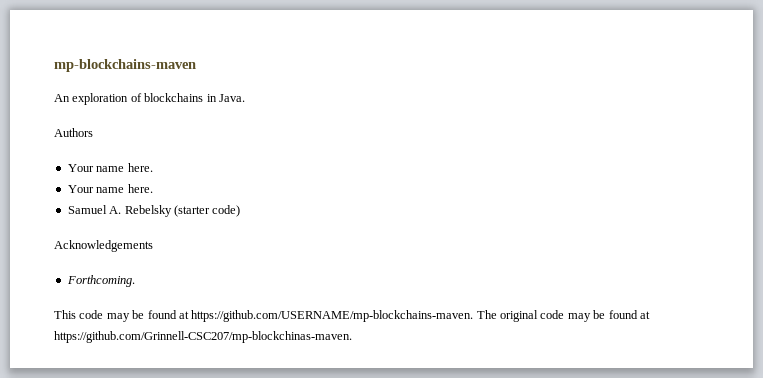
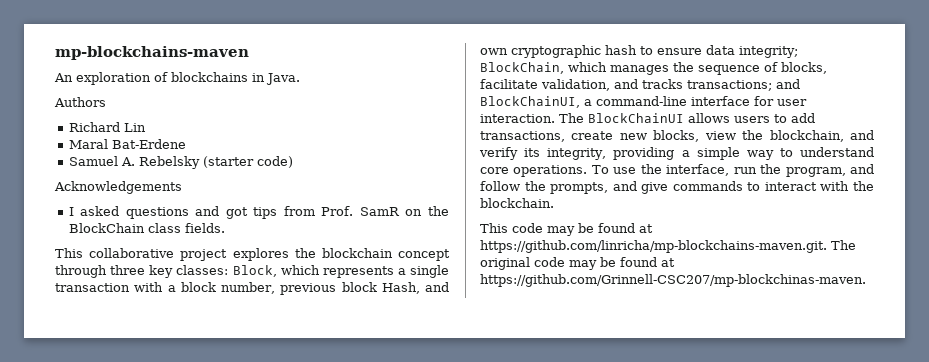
[67,163,153,172] [67,184,153,193] Your name here. // Your name here. -> [68,122,146,132] [68,139,186,149] Richard Lin // Maral Bat-Erdene
[66,275,135,287] Forthcoming. -> [68,206,449,219] [68,223,225,233] [55,248,450,261] [55,265,449,278] [55,282,449,295] [480,45,798,58] [480,62,827,75] [480,79,800,91] [480,96,807,108] [480,113,815,123] [480,130,874,142] [479,147,874,160] [480,164,875,177] [480,181,874,194] [480,198,554,208] I asked questions and got tips from Prof. SamR on the BlockChain class fields. // This collaborative project explores the blockchain concept through three key classes: Block, which represents a single transaction with a block number, previous block Hash, and own cryptographic hash to ensure data integrity; BlockChain, which manages the sequence of blocks, facilitate validation, and tracks transactions; and BlockChainUI, a command-line interface for user interaction. The BlockChainUI allows users to add transactions, create new blocks, view the blockchain, and verify its integrity, providing a simple way to understand core operations. To use the interface, run the program, and follow the prompts, and give commands to interact with the blockchain.
[191,310,474,322] https://github.com/USERNAME/mp-blockchains-maven. -> [480,240,827,253] https://github.com/linricha/mp-blockchains-maven.git.

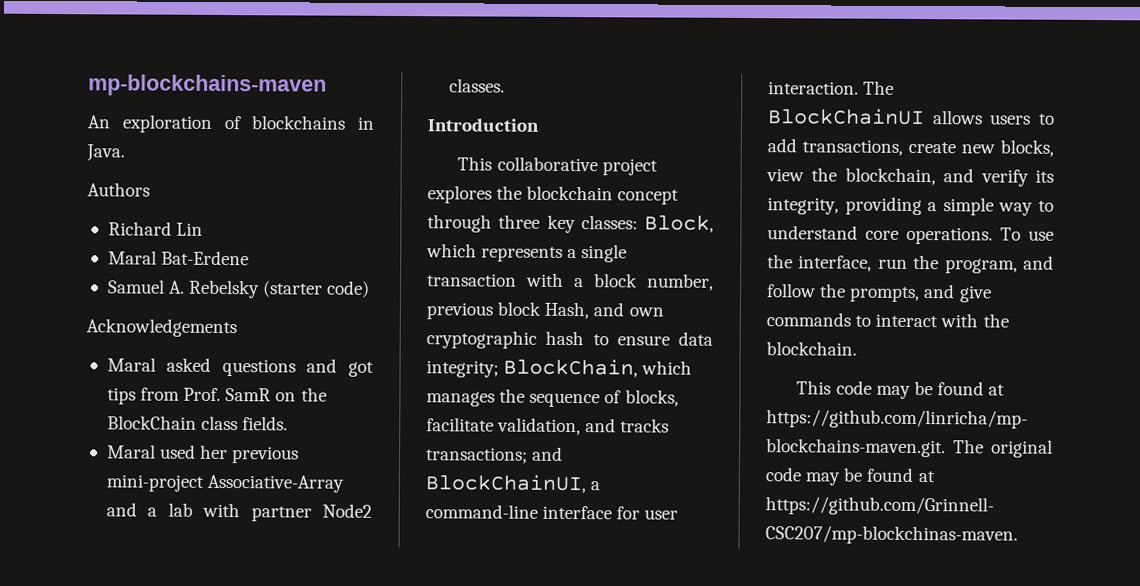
[68,207,74,216] I -> [106,357,156,372] Maral
(225, 228) none -> [106,444,300,464] [105,474,345,493] [105,502,373,522] [448,78,505,93] [427,118,540,132] // Maral used her previous mini-project Associative-Array and a lab with partner Node2 classes. // Introduction

